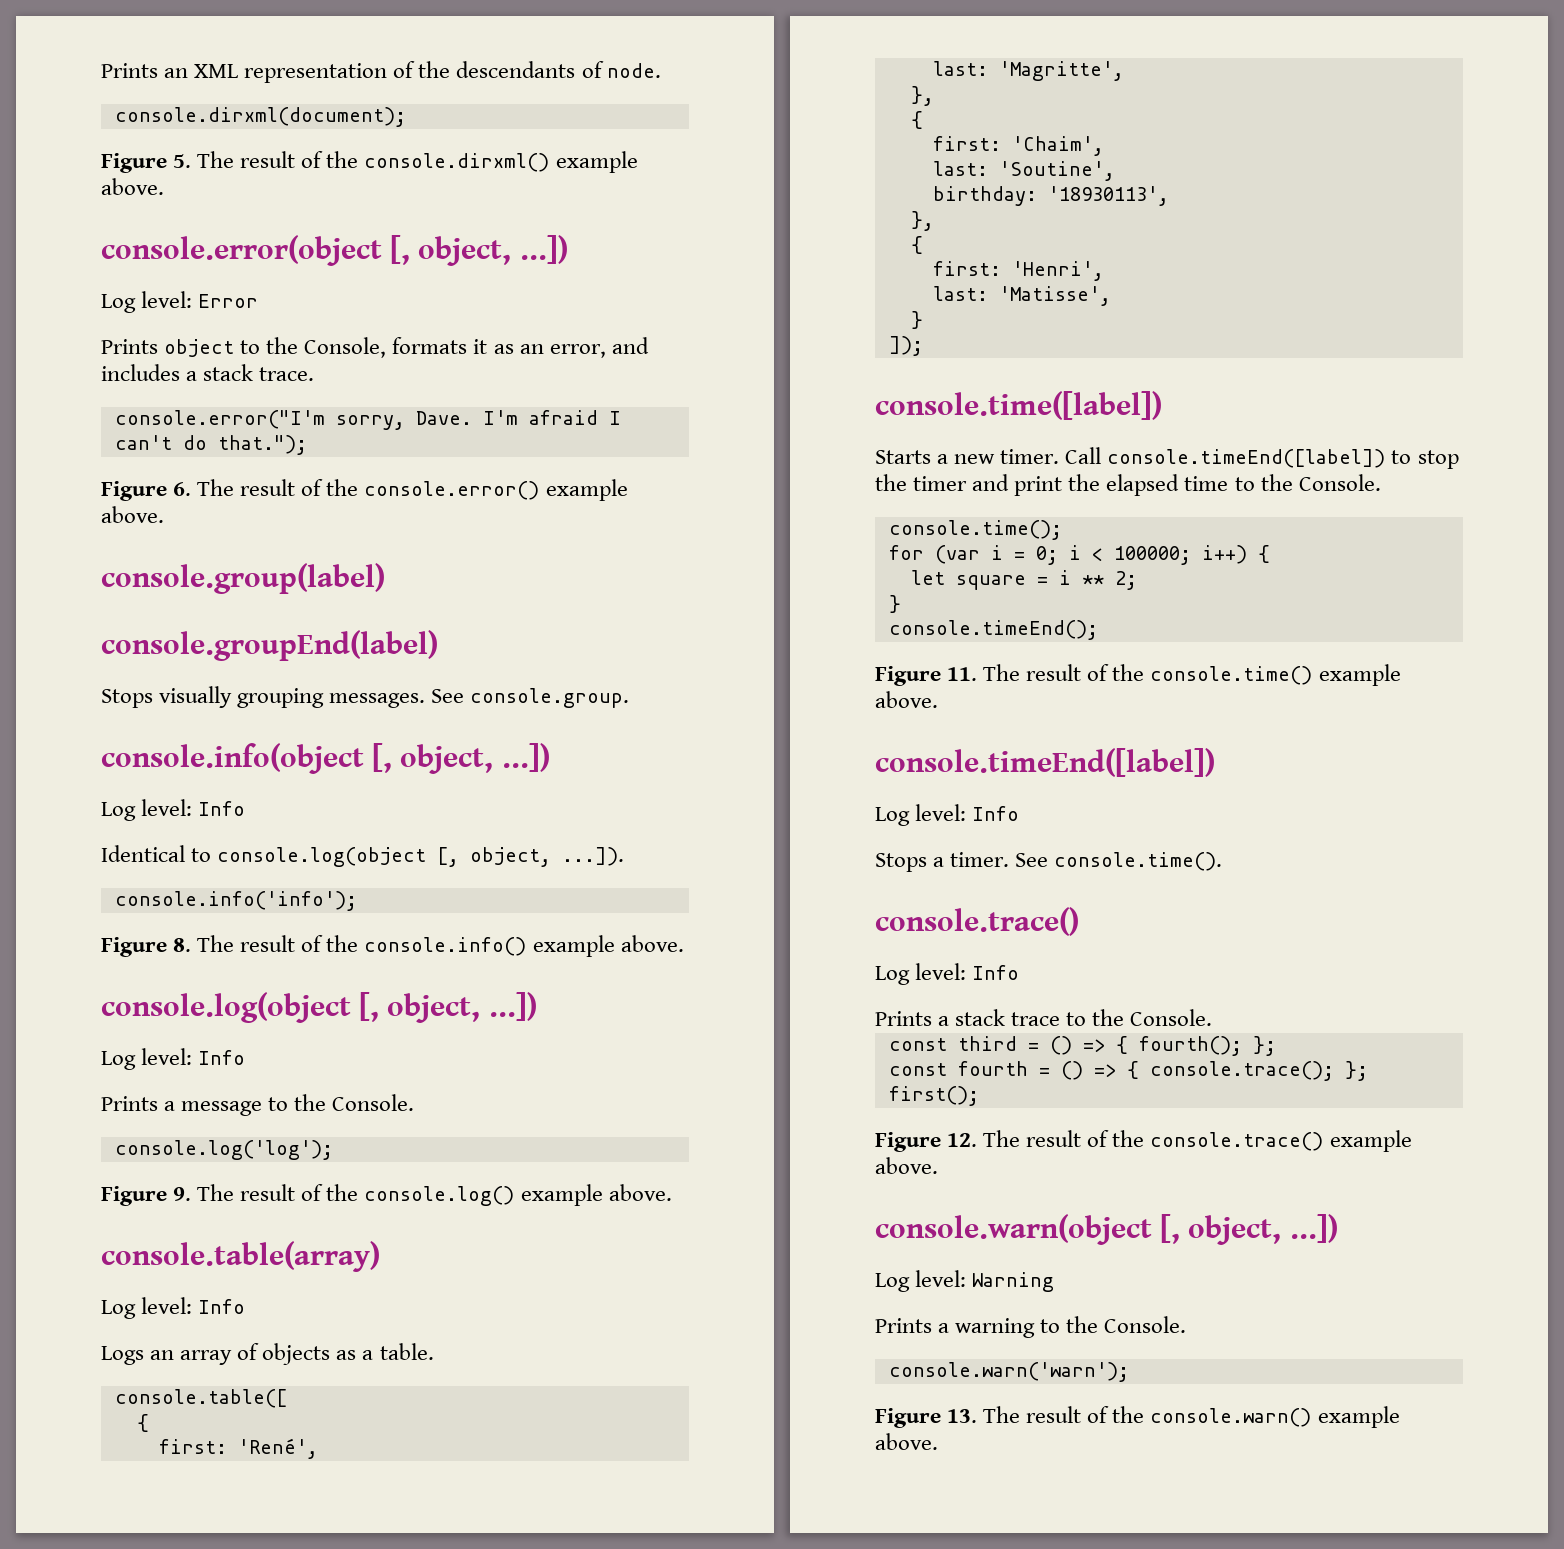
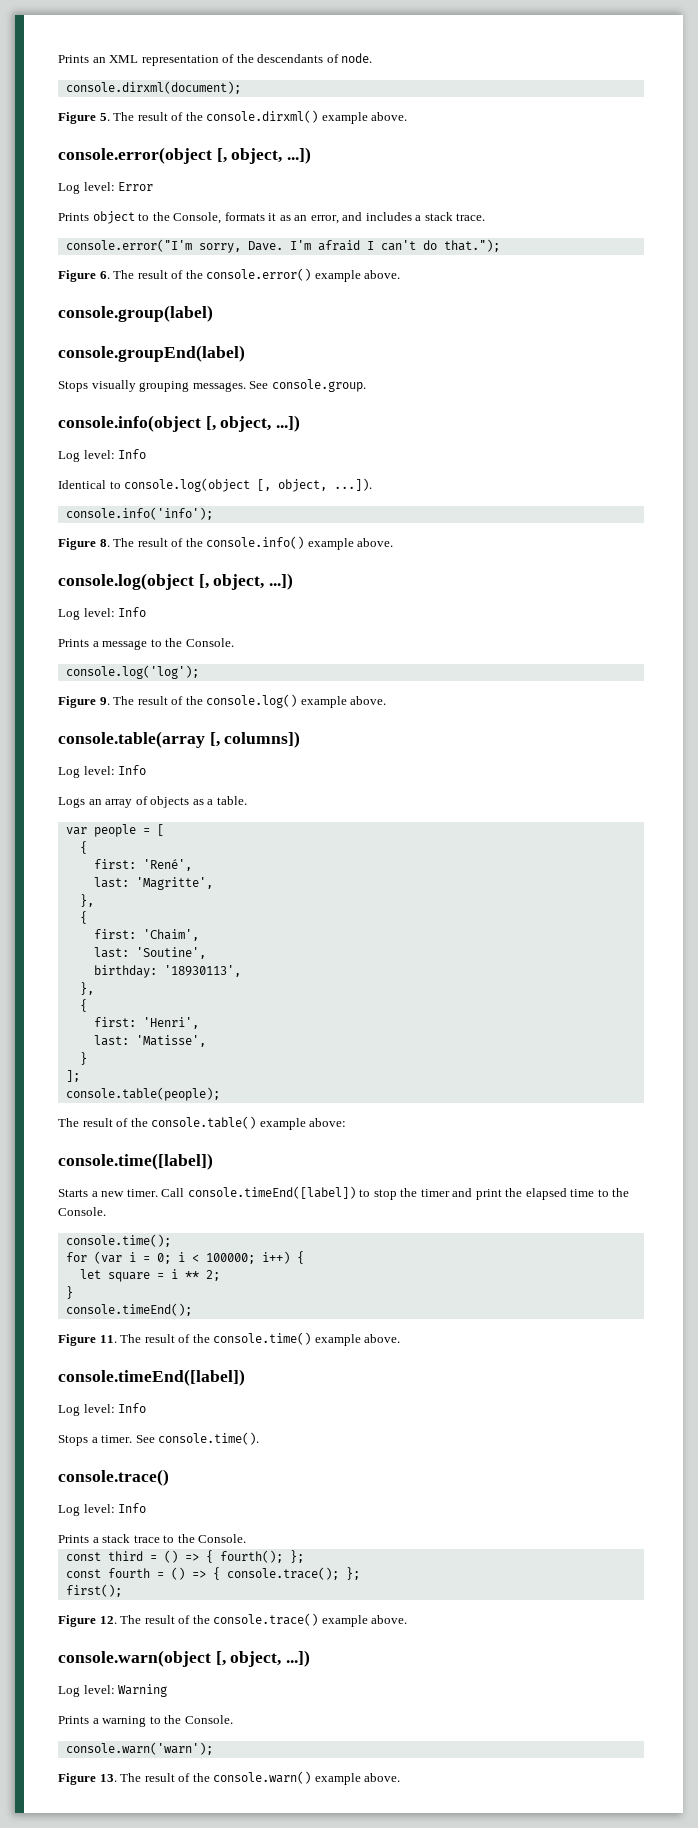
[101,1241,380,1272] console.table(array) -> [58,731,301,748] console.table(array [, columns])
[114,1389,287,1408] console.table([ -> [65,824,164,837] var people = [
[888,336,923,356] ]); -> [65,1070,80,1082] [65,1087,220,1101] [58,1116,347,1130] ]; // console.table(people); // The result of the console.table() example above:

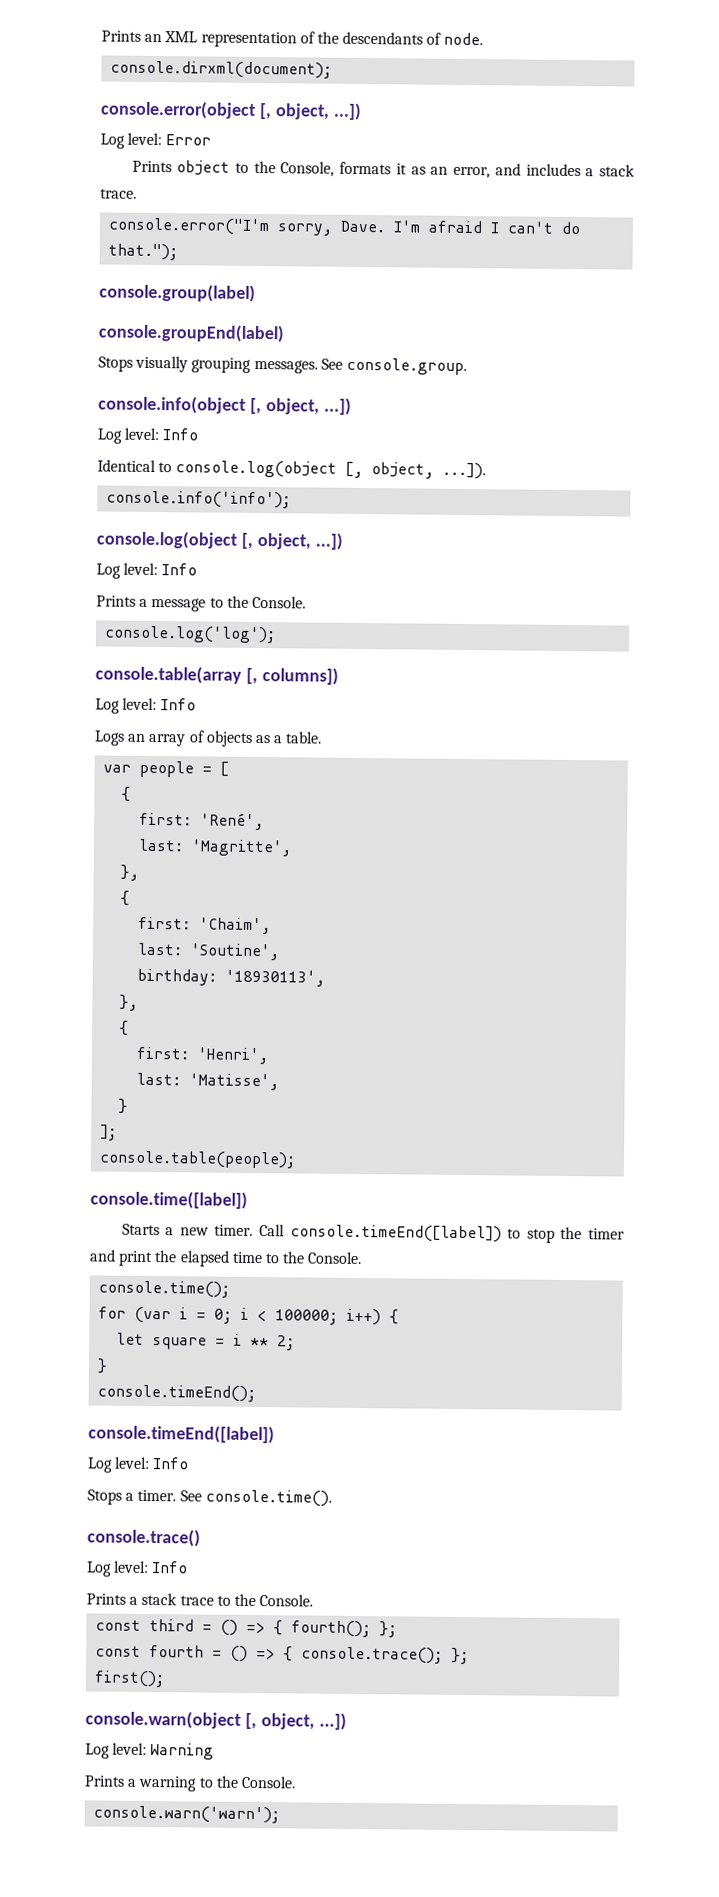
[58,110,408,124] // Figure 5. The result of the console.dirxml() example above. -> (333, 69) none
[58,268,401,282] // Figure 6. The result of the console.error() example above. -> (179, 252) none
[58,536,394,550] // Figure 8. The result of the console.info() example above. -> (292, 499) none
[58,694,387,708] // Figure 9. The result of the console.log() example above. -> (277, 634) none
[58,1116,347,1130] // The result of the console.table() example above: -> (297, 1159) none
[58,1332,401,1346] // Figure 11. The result of the console.time() example above. -> (257, 1393) none
[58,1613,408,1627] // Figure 12. The result of the console.trace() example above. -> (166, 1679) none
[58,1771,401,1785] // Figure 13. The result of the console.warn() example above. -> (281, 1814) none

